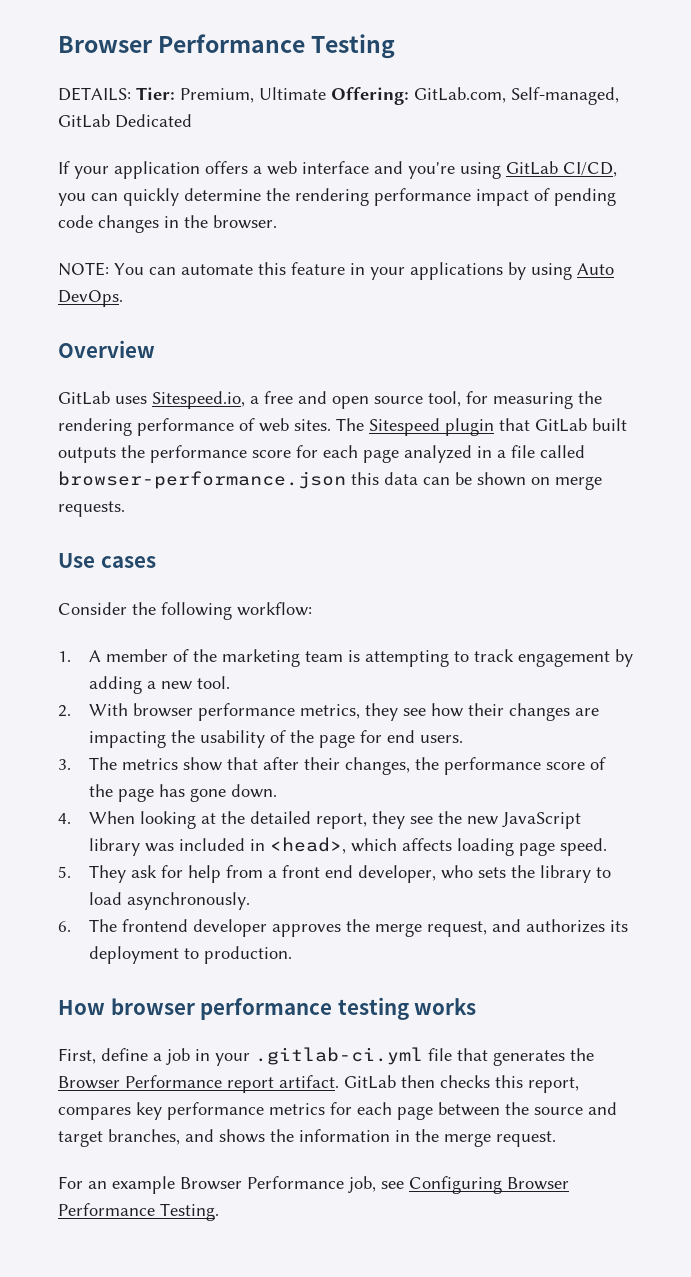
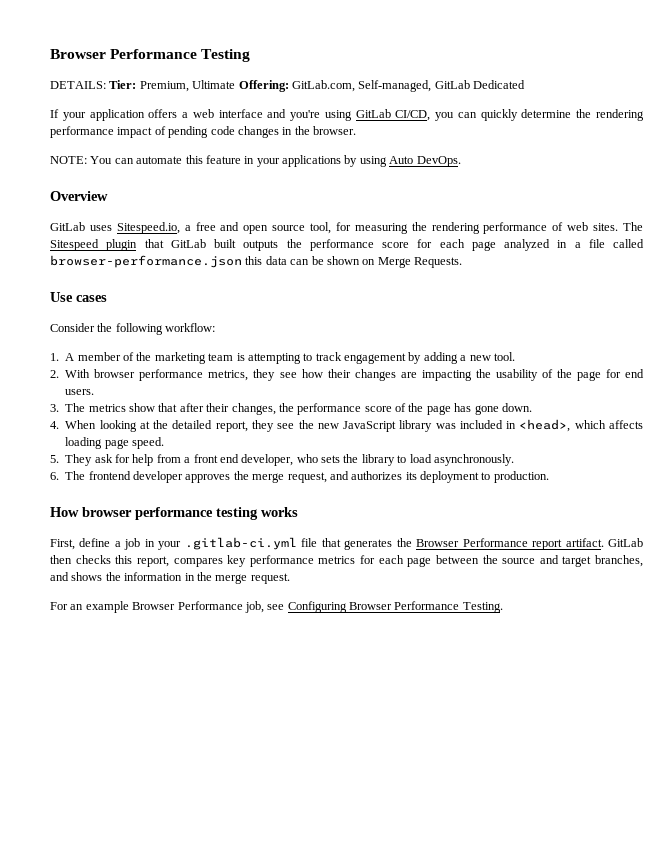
[555,476,602,490] [58,501,125,517] merge requests. -> [377,257,462,268] Merge Requests.

